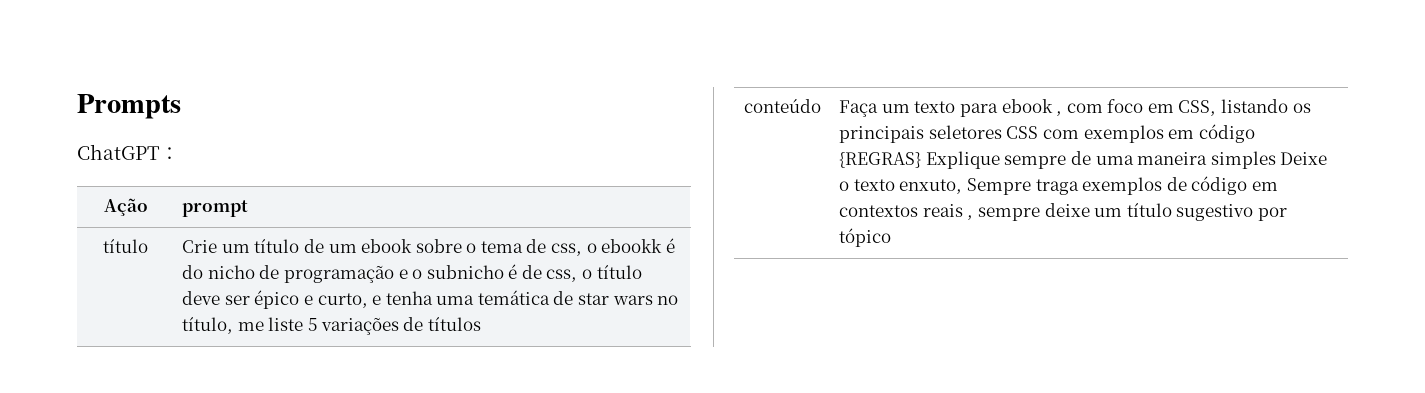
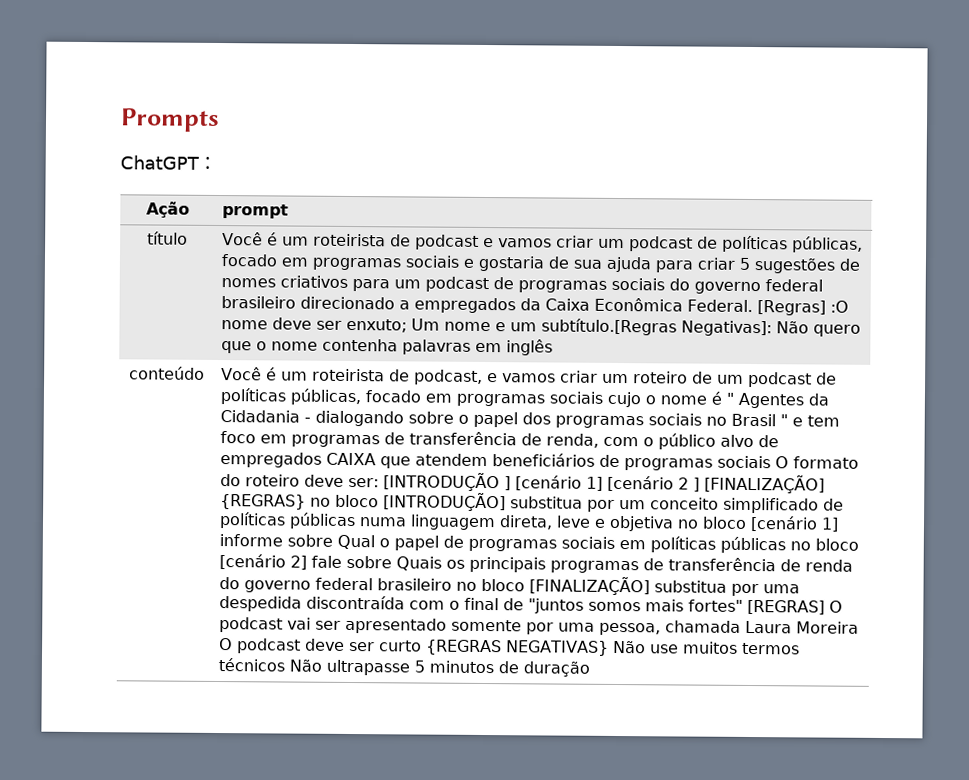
[182,238,675,256] [182,264,642,283] [182,290,679,309] [182,317,481,335] [744,99,821,113] [839,99,1311,117] [839,124,1255,143] [839,151,1328,169] [839,176,1278,195] [839,203,1287,221] [839,228,892,247] Crie um título de um ebook sobre o tema de css, o ebookk é do nicho de programação e o subnicho é de css, o título deve ser épico e curto, e tenha uma temática de star wars no título, me liste 5 variações de títulos // conteúdo | Faça um texto para ebook , com foco em CSS, listando os principais seletores CSS com exemplos em código {REGRAS} Explique sempre de uma maneira simples Deixe o texto enxuto, Sempre traga exemplos de código em contextos reais , sempre deixe um título sugestivo por tópico -> [221,232,863,253] [220,254,860,274] [220,275,823,295] [220,296,849,316] [220,317,861,337] [220,338,553,356] [128,366,205,380] [220,367,837,388] [219,388,829,409] [219,410,840,429] [219,431,779,450] [219,452,859,471] [219,472,825,494] [219,492,844,514] [218,512,839,532] [218,534,859,554] [218,554,853,574] [218,576,800,597] [218,595,843,615] [218,617,859,636] [218,638,800,656] [217,658,590,677] Você é um roteirista de podcast e vamos criar um podcast de políticas públicas, focado em programas sociais e gostaria de sua ajuda para criar 5 sugestões de nomes criativos para um podcast de programas sociais do governo federal brasileiro direcionado a empregados da Caixa Econômica Federal. [Regras] :O nome deve ser enxuto; Um nome e um subtítulo.[Regras Negativas]: Não quero que o nome contenha palavras em inglês // conteúdo | Você é um roteirista de podcast, e vamos criar um roteiro de um podcast de políticas públicas, focado em programas sociais cujo o nome é " Agentes da Cidadania - dialogando sobre o papel dos programas sociais no Brasil " e tem foco em programas de transferência de renda, com o público alvo de empregados CAIXA que atendem beneficiários de programas sociais O formato do roteiro deve ser: [INTRODUÇÃO ] [cenário 1] [cenário 2 ] [FINALIZAÇÃO] {REGRAS} no bloco [INTRODUÇÃO] substitua por um conceito simplificado de políticas públicas numa linguagem direta, leve e objetiva no bloco [cenário 1] informe sobre Qual o papel de programas sociais em políticas públicas no bloco [cenário 2] fale sobre Quais os principais programas de transferência de renda do governo federal brasileiro no bloco [FINALIZAÇÃO] substitua por uma despedida discontraída com o final de "juntos somos mais fortes" [REGRAS] O podcast vai ser apresentado somente por uma pessoa, chamada Laura Moreira O podcast deve ser curto {REGRAS NEGATIVAS} Não use muitos termos técnicos Não ultrapasse 5 minutos de duração

